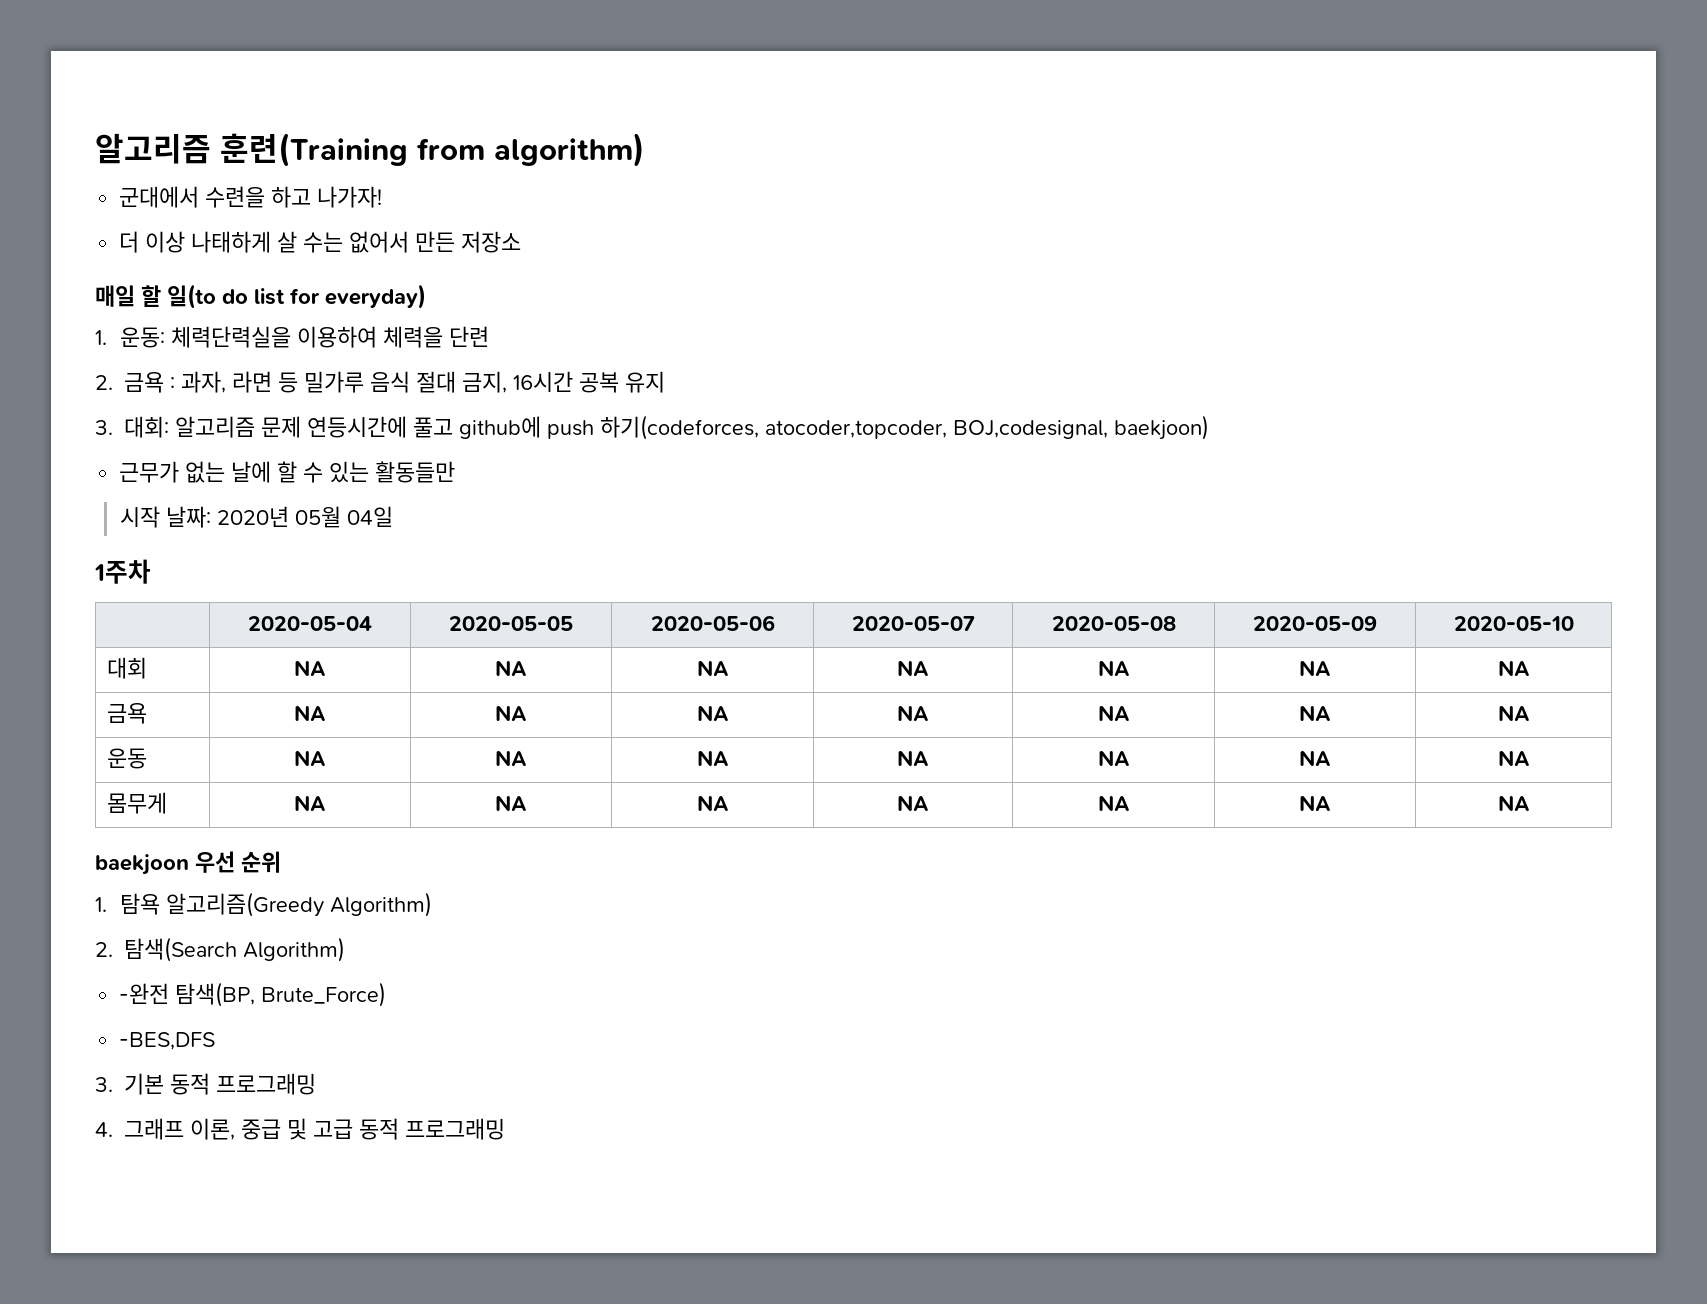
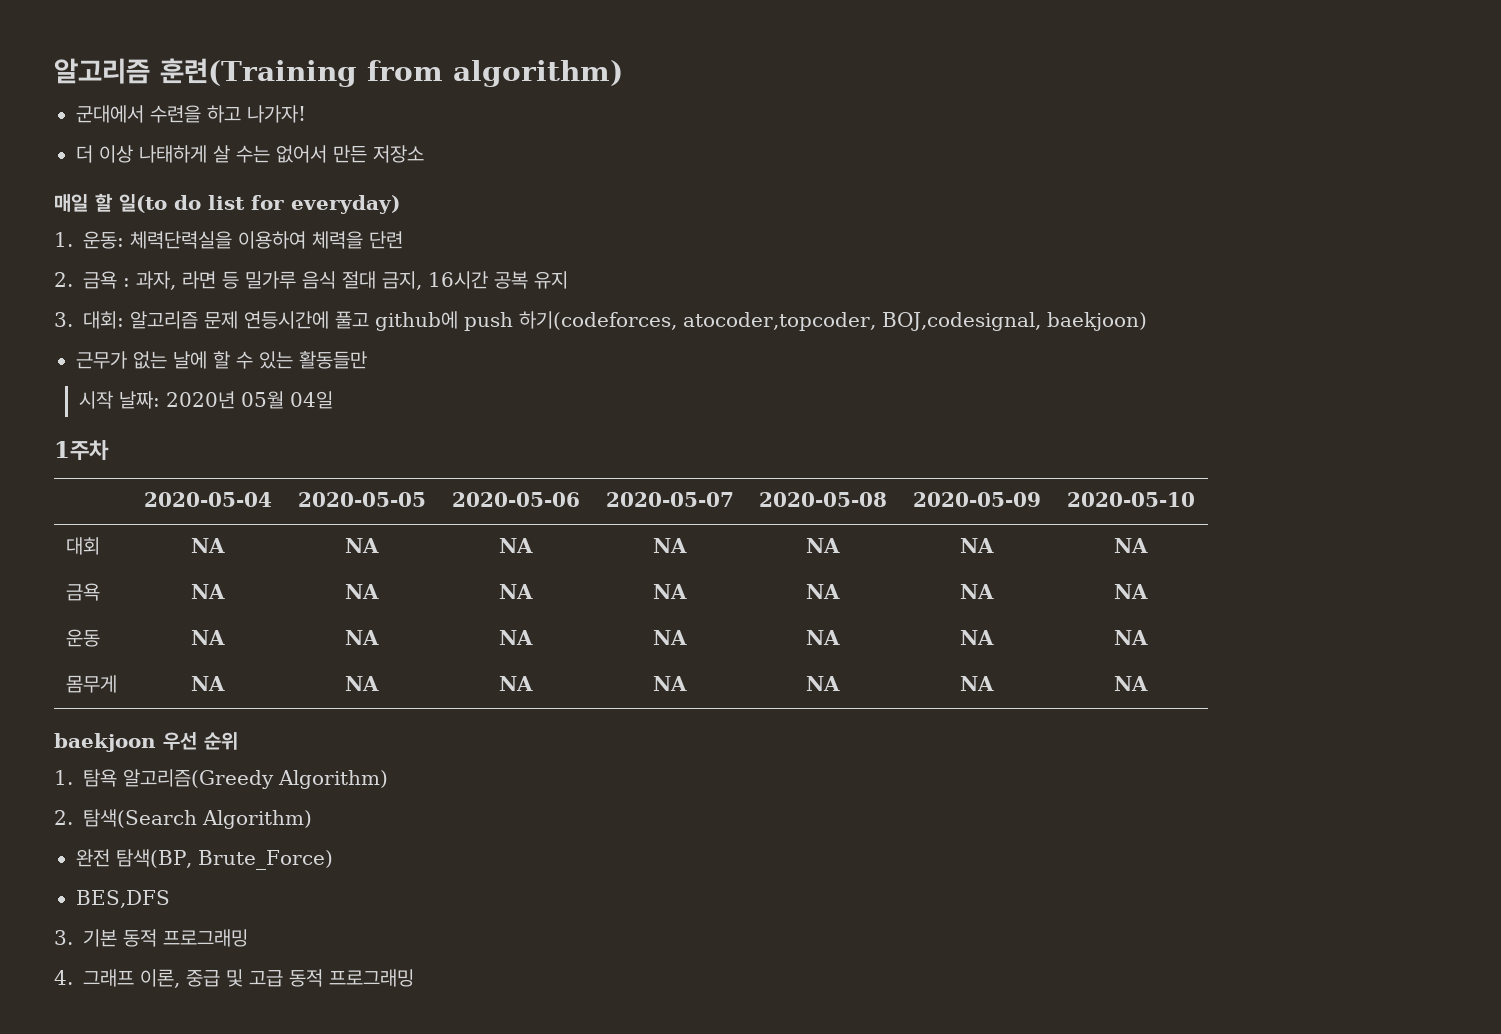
[119,983,170,1004] -완전 -> [76,849,110,867] 완전
[119,1032,216,1050] -BES,DFS -> [76,890,170,908] BES,DFS

